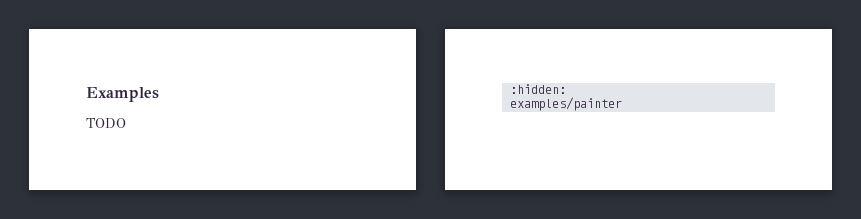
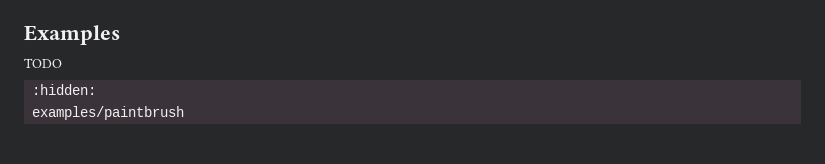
[510,97,623,111] examples/painter -> [32,106,185,120] examples/paintbrush

